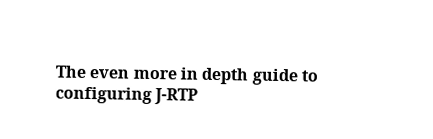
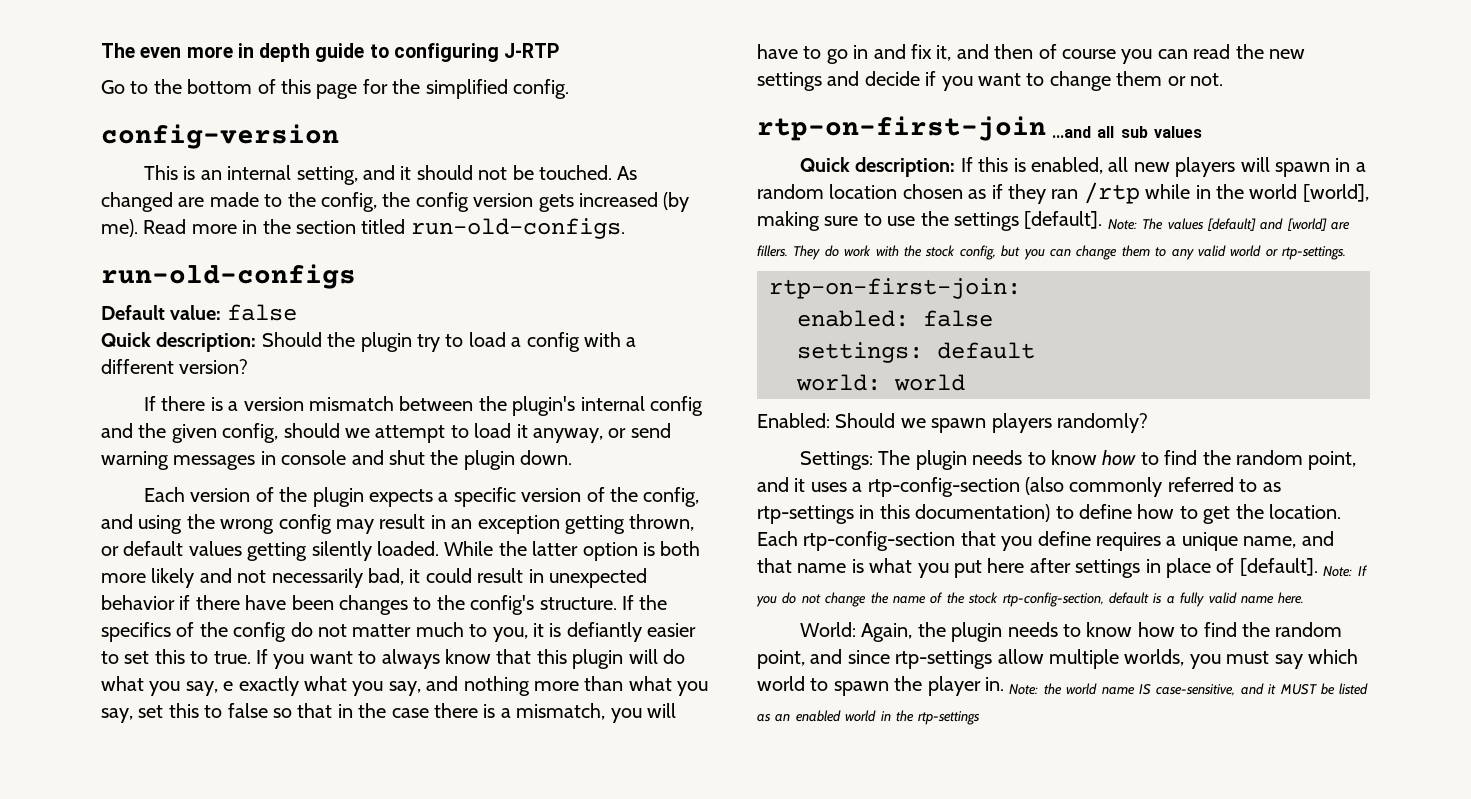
(199, 96) none -> [101,79,569,99] [101,124,339,149] [144,165,638,185] [101,192,690,212] [101,218,625,239] [101,264,356,289] [101,304,297,321] [101,332,637,352] [101,359,249,374] [144,396,704,416] [101,423,671,443] [101,450,573,470] [144,487,700,507] [101,514,695,534] [101,541,701,561] [101,568,647,588] [101,595,668,615] [101,622,697,642] [101,649,685,669] [101,676,709,696] [101,703,676,723] [757,44,1305,64] [757,71,1223,91] [757,116,1202,141] [800,157,1366,177] [757,182,1369,204] [757,211,1351,231] [757,245,1347,260] [769,278,1021,299] [797,310,993,327] [797,342,1035,363] [796,374,965,391] [757,413,1148,433] [800,450,1357,470] [757,477,1281,497] [757,504,1341,524] [757,531,1334,551] [757,558,1368,578] [756,592,1305,607] [800,622,1343,642] [757,649,1358,669] [757,676,1369,696] [757,710,981,725] // Go to the bottom of this page for the simplified config. // config-version // This is an internal setting, and it should not be touched. As changed are made to the config, the config version gets increased (by me). Read more in the section titled run-old-configs. // run-old-configs // Default value: false // Quick description: Should the plugin try to load a config with a different version? // If there is a version mismatch between the plugin's internal config and the given config, should we attempt to load it anyway, or send warning messages in console and shut the plugin down. // Each version of the plugin expects a specific version of the config, and using the wrong config may result in an exception getting thrown, or default values getting silently loaded. While the latter option is both more likely and not necessarily bad, it could result in unexpected behavior if there have been changes to the config's structure. If the specifics of the config do not matter much to you, it is defiantly easier to set this to true. If you want to always know that this plugin will do what you say, e exactly what you say, and nothing more than what you say, set this to false so that in the case there is a mismatch, you will have to go in and fix it, and then of course you can read the new settings and decide if you want to change them or not. // rtp-on-first-join ...and all sub values // Quick description: If this is enabled, all new players will spawn in a random location chosen as if they ran /rtp while in the world [world], making sure to use the settings [default]. Note: The values [default] and [world] are fillers. They do work with the stock config, but you can change them to any valid world or rtp-settings. // rtp-on-first-join: // enabled: false // settings: default // world: world // Enabled: Should we spawn players randomly? // Settings: The plugin needs to know how to find the random point, and it uses a rtp-config-section (also commonly referred to as rtp-settings in this documentation) to define how to get the location. Each rtp-config-section that you define requires a unique name, and that name is what you put here after settings in place of [default]. Note: If you do not change the name of the stock rtp-config-section, default is a fully valid name here. // World: Again, the plugin needs to know how to find the random point, and since rtp-settings allow multiple worlds, you must say which world to spawn the player in. Note: the world name IS case-sensitive, and it MUST be listed as an enabled world in the rtp-settings

